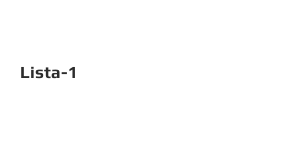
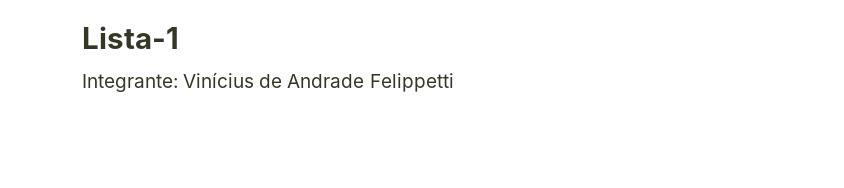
(78, 72) none -> [82,72,454,92] // Integrante: Vinícius de Andrade Felippetti

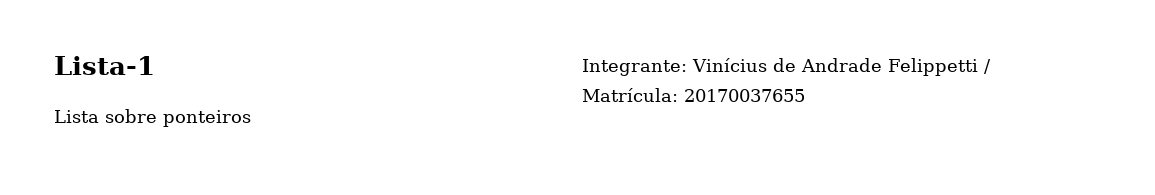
(179, 37) none -> [54,109,251,127] // Lista sobre ponteiros
(454, 82) none -> [983,59,991,74] [582,88,805,102] / Matrícula: 20170037655

